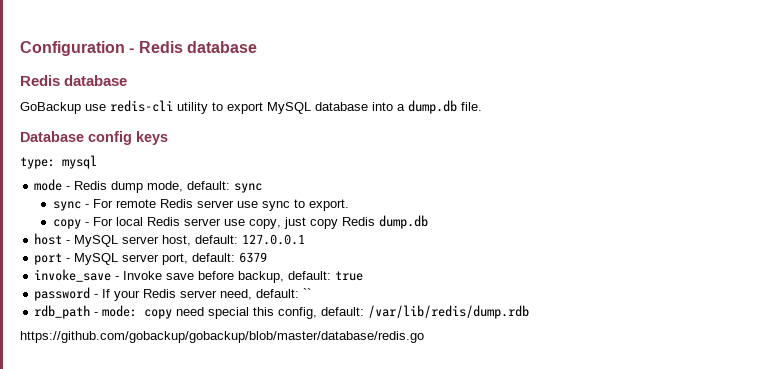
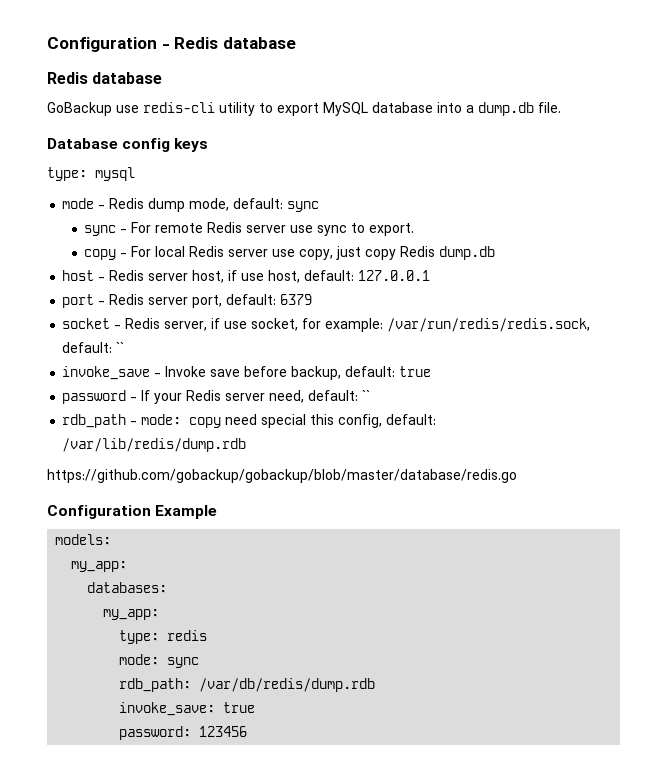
[74,235,119,247] MySQL -> [109,270,145,281] Redis
(192, 240) none -> [228,270,301,283] if use host,
[74,253,119,265] MySQL -> [109,294,145,305] Redis
(268, 257) none -> [62,318,591,332] [62,342,125,353] // socket - Redis server, if use socket, for example: /var/run/redis/redis.sock, default: ``
(424, 337) none -> [47,505,218,519] [55,534,112,545] [71,561,128,572] [87,582,168,593] [103,609,160,620] [119,630,208,644] [119,654,200,668] [119,678,376,692] [119,702,256,716] [119,726,248,740] // Configuration Example // models: // my_app: // databases: // my_app: // type: redis // mode: sync // rdb_path: /var/db/redis/dump.rdb // invoke_save: true // password: 123456

